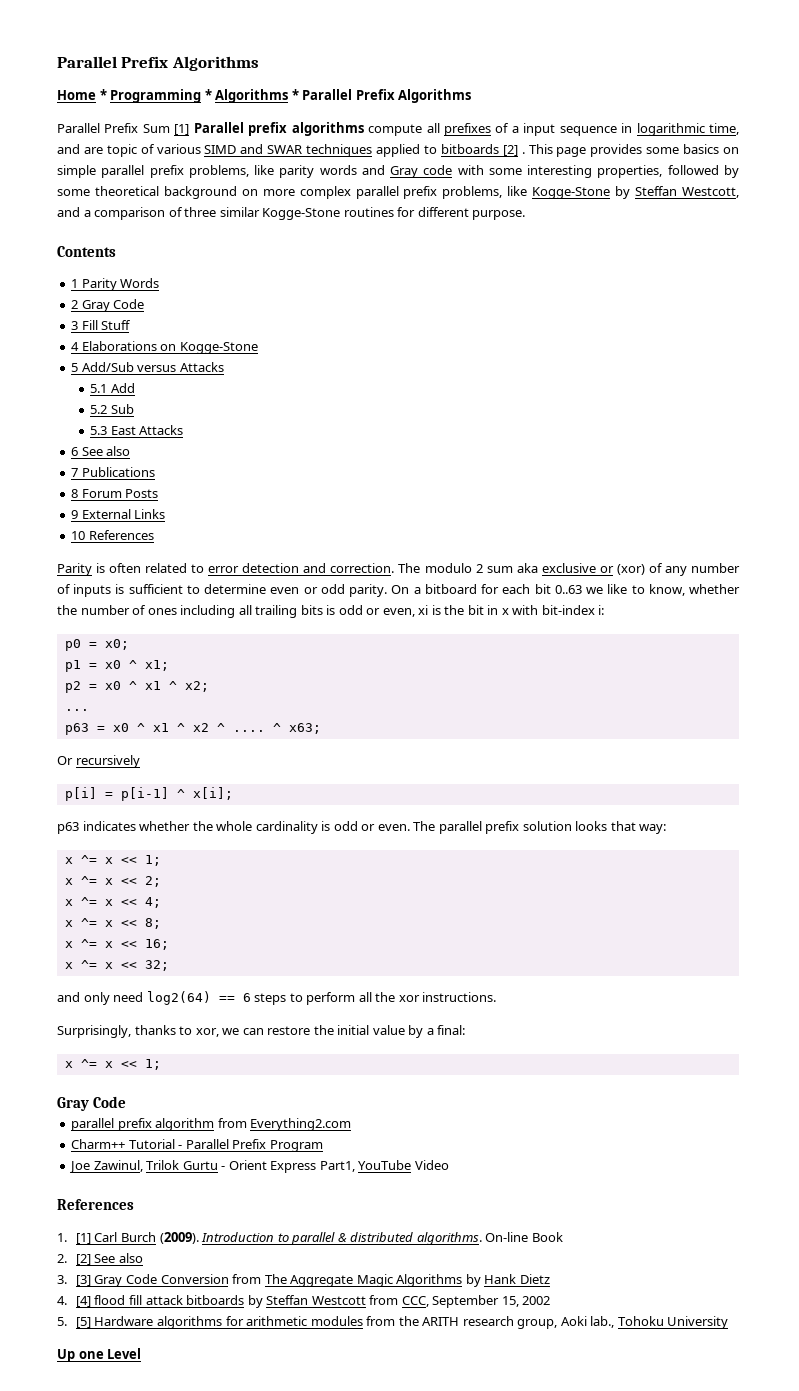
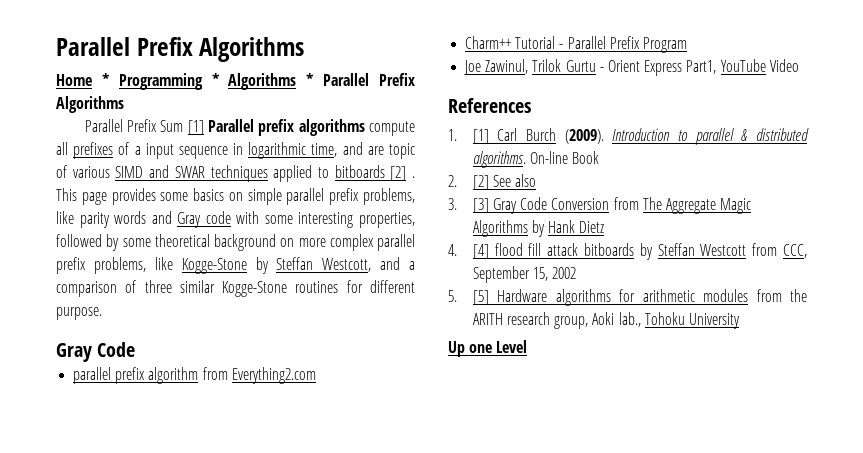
[57,246,116,257] [71,278,160,291] [71,299,145,312] [71,320,132,330] [71,341,258,354] [71,362,224,372] [90,383,135,393] [90,404,134,414] [90,425,184,435] [71,446,131,456] [71,467,155,477] [71,489,159,498] [71,509,166,519] [71,530,154,540] [57,563,740,576] [57,584,740,597] [57,605,605,618] [64,639,129,651] [64,660,169,672] [64,681,209,693] [64,709,89,711] [64,723,321,735] [57,755,140,768] [64,787,233,801] [57,821,667,834] [64,855,161,866] [64,876,161,887] [64,897,161,908] [64,918,161,929] [64,939,169,950] [64,960,169,971] [57,991,497,1005] [57,1025,466,1038] [64,1059,161,1070] // Contents // 1 Parity Words // 2 Gray Code // 3 Fill Stuff // 4 Elaborations on Kogge-Stone // 5 Add/Sub versus Attacks // 5.1 Add // 5.2 Sub // 5.3 East Attacks // 6 See also // 7 Publications // 8 Forum Posts // 9 External Links // 10 References // Parity is often related to error detection and correction. The modulo 2 sum aka exclusive or (xor) of any number of inputs is sufficient to determine even or odd parity. On a bitboard for each bit 0..63 we like to know, whether the number of ones including all trailing bits is odd or even, xi is the bit in x with bit-index i: // p0 = x0; // p1 = x0 ^ x1; // p2 = x0 ^ x1 ^ x2; // ... // p63 = x0 ^ x1 ^ x2 ^ .... ^ x63; // Or recursively // p[i] = p[i-1] ^ x[i]; // p63 indicates whether the whole cardinality is odd or even. The parallel prefix solution looks that way: // x ^= x << 1; // x ^= x << 2; // x ^= x << 4; // x ^= x << 8; // x ^= x << 16; // x ^= x << 32; // and only need log2(64) == 6 steps to perform all the xor instructions. // Surprisingly, thanks to xor, we can restore the initial value by a final: // x ^= x << 1; -> (102, 313) none

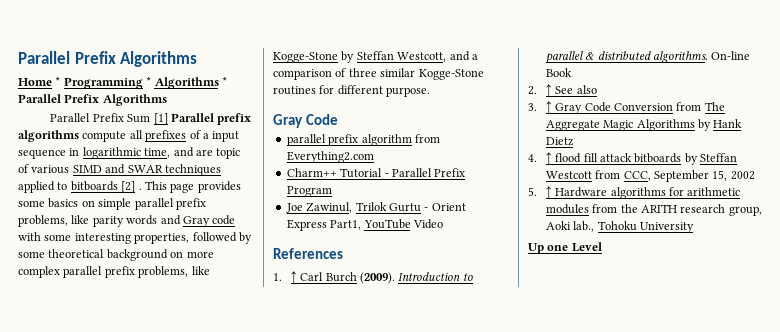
[472,129,489,144] [1] -> [290,271,297,284] ↑
[472,175,489,190] [2] -> [545,84,552,97] ↑
[472,198,489,213] [3] -> [545,101,552,114] ↑
[472,244,489,259] [4] -> [545,152,552,165] ↑
[472,290,489,305] [5] -> [545,186,552,199] ↑

